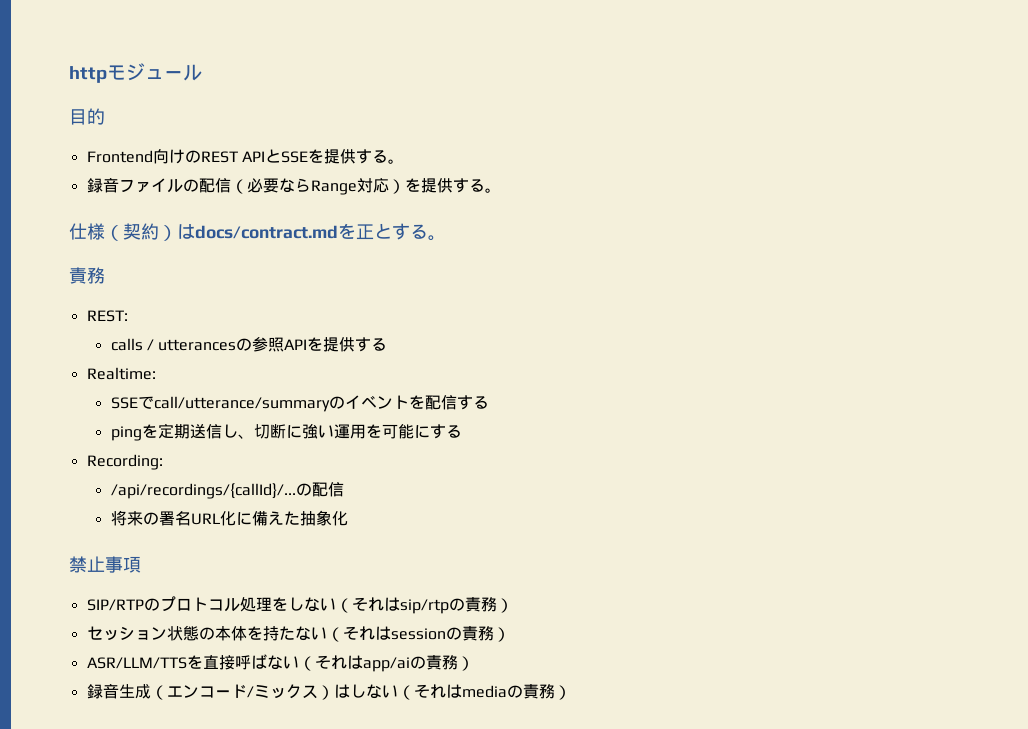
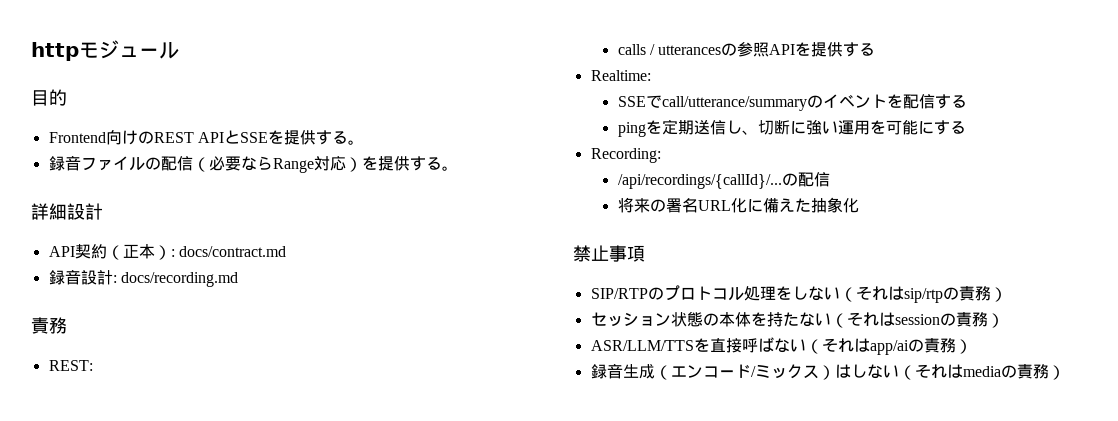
[69,223,446,241] 仕様（契約）はdocs/contract.mdを正とする。 -> [31,203,103,220] [48,244,286,260] [48,269,238,287] 詳細設計 // API契約（正本）: docs/contract.md // 録音設計: docs/recording.md

